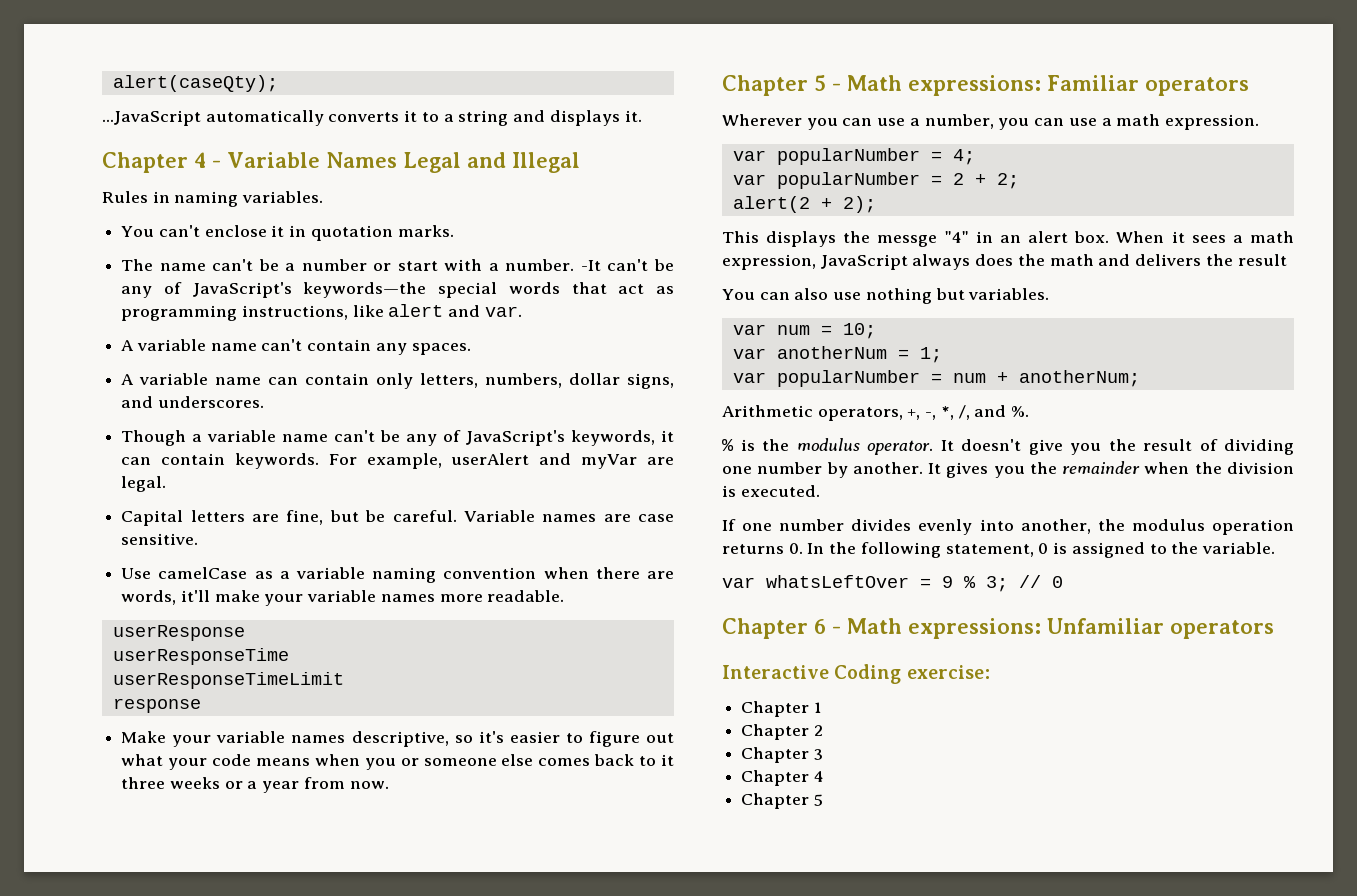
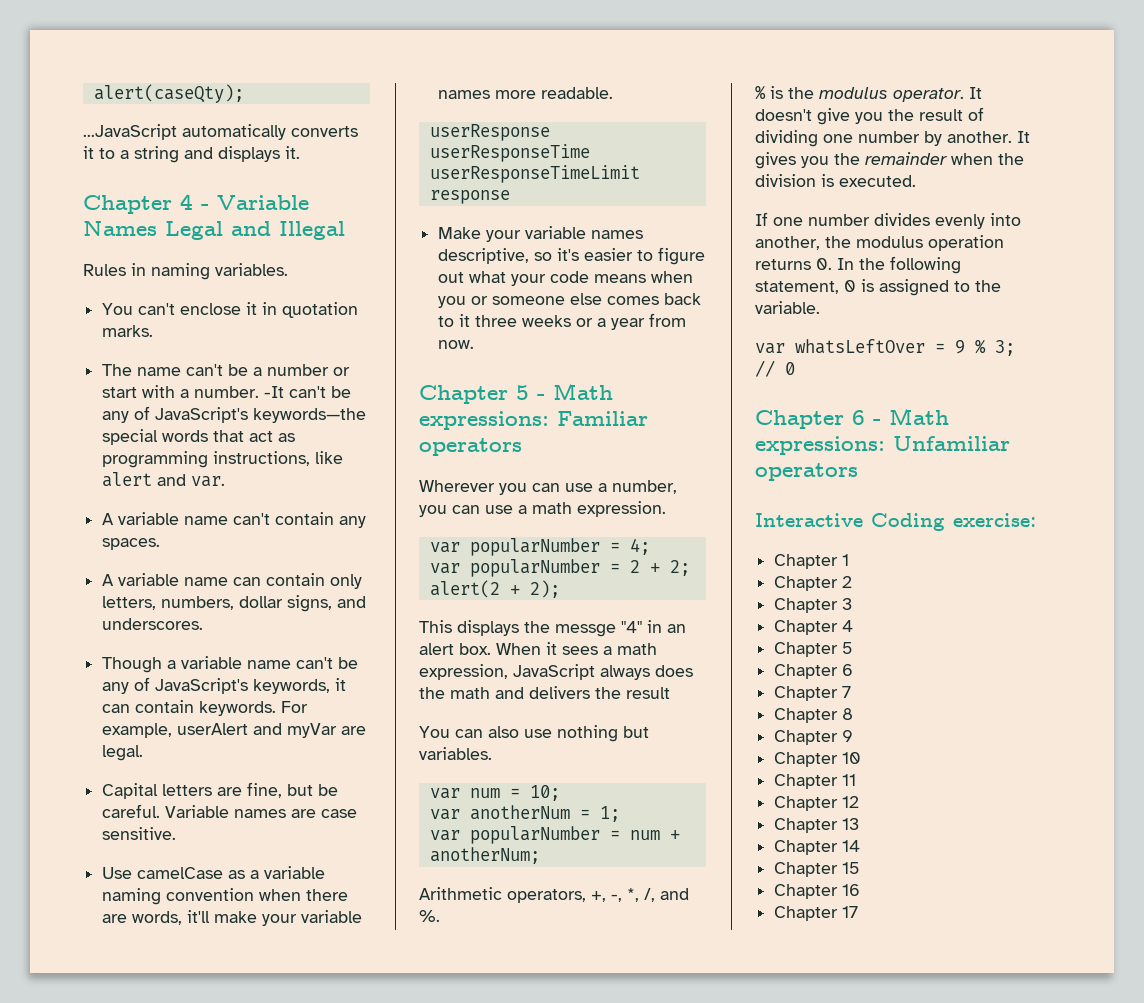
(823, 800) none -> [774,664,854,679] [774,686,852,701] [774,708,854,723] [774,730,854,745] [774,752,862,767] [774,774,857,789] [774,796,860,811] [774,818,860,833] [774,840,861,855] [774,862,861,877] [774,884,861,899] [774,906,859,921] // Chapter 6 // Chapter 7 // Chapter 8 // Chapter 9 // Chapter 10 // Chapter 11 // Chapter 12 // Chapter 13 // Chapter 14 // Chapter 15 // Chapter 16 // Chapter 17

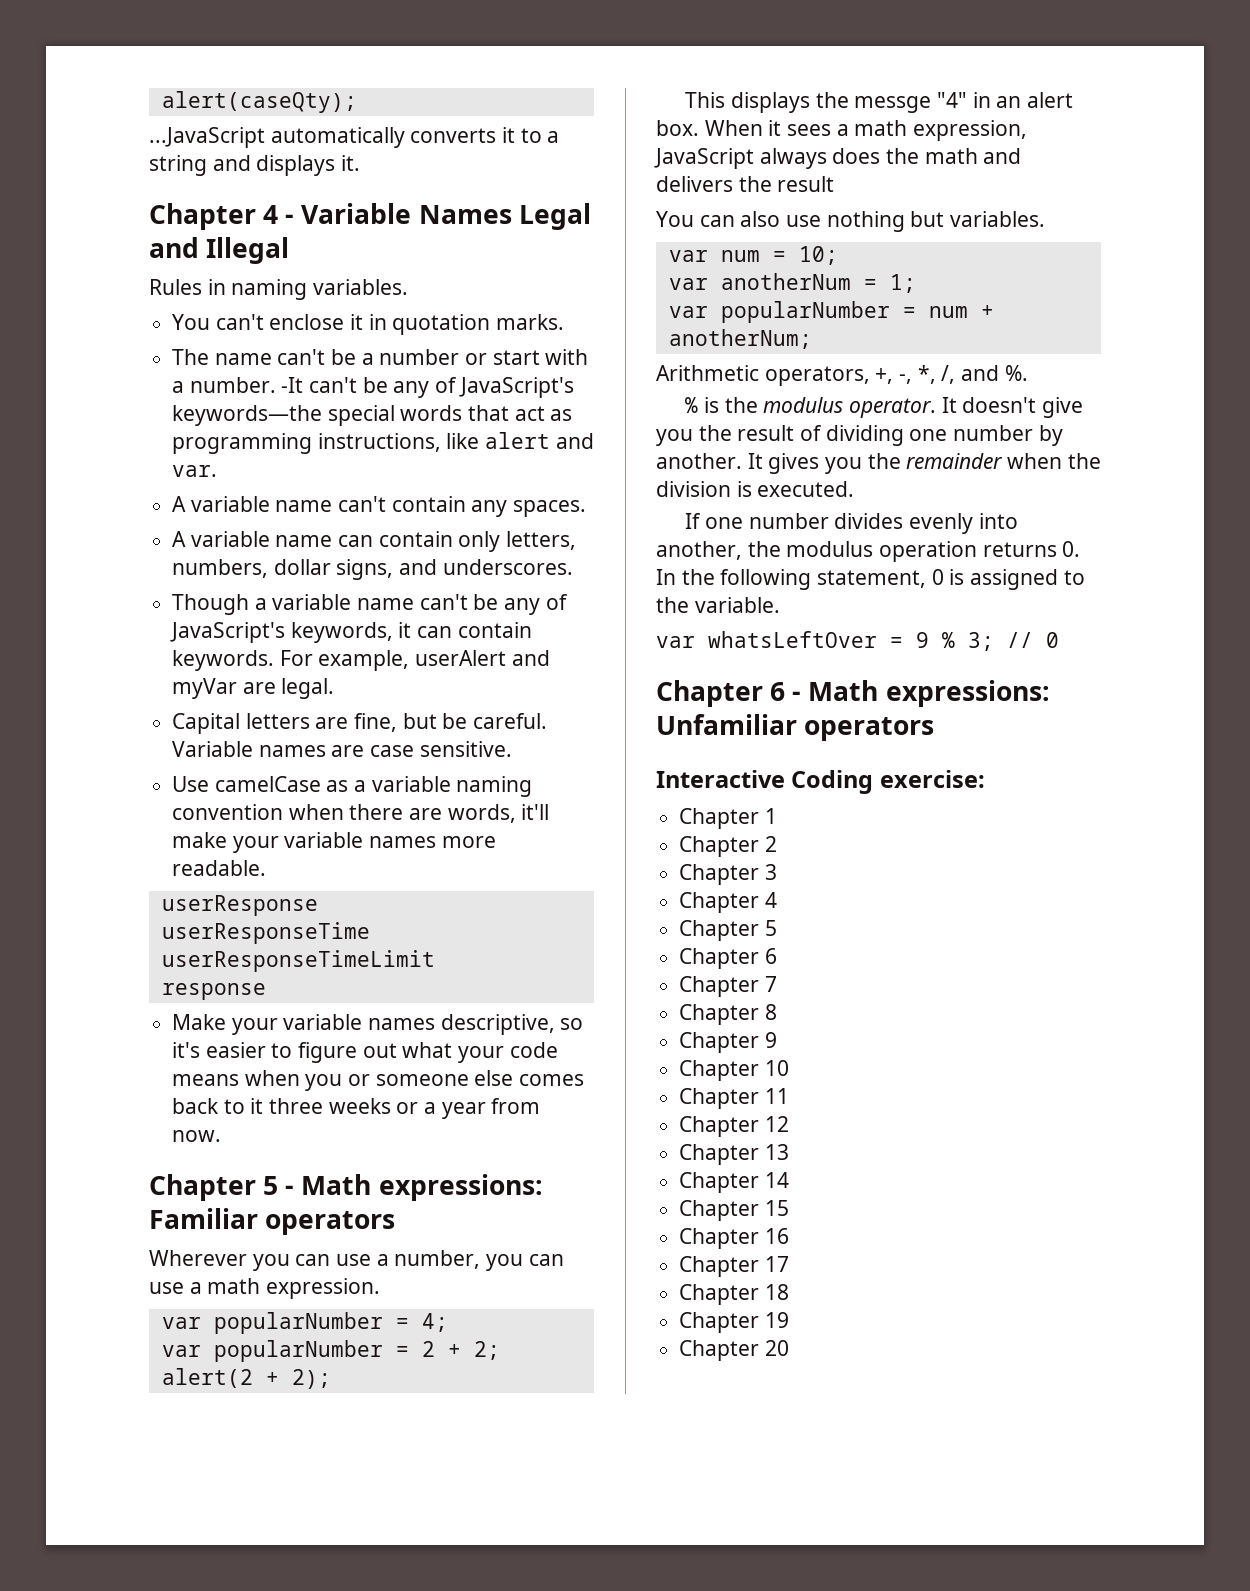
(859, 912) none -> [679,1284,789,1305] [679,1312,789,1333] [679,1340,789,1361] // Chapter 18 // Chapter 19 // Chapter 20

